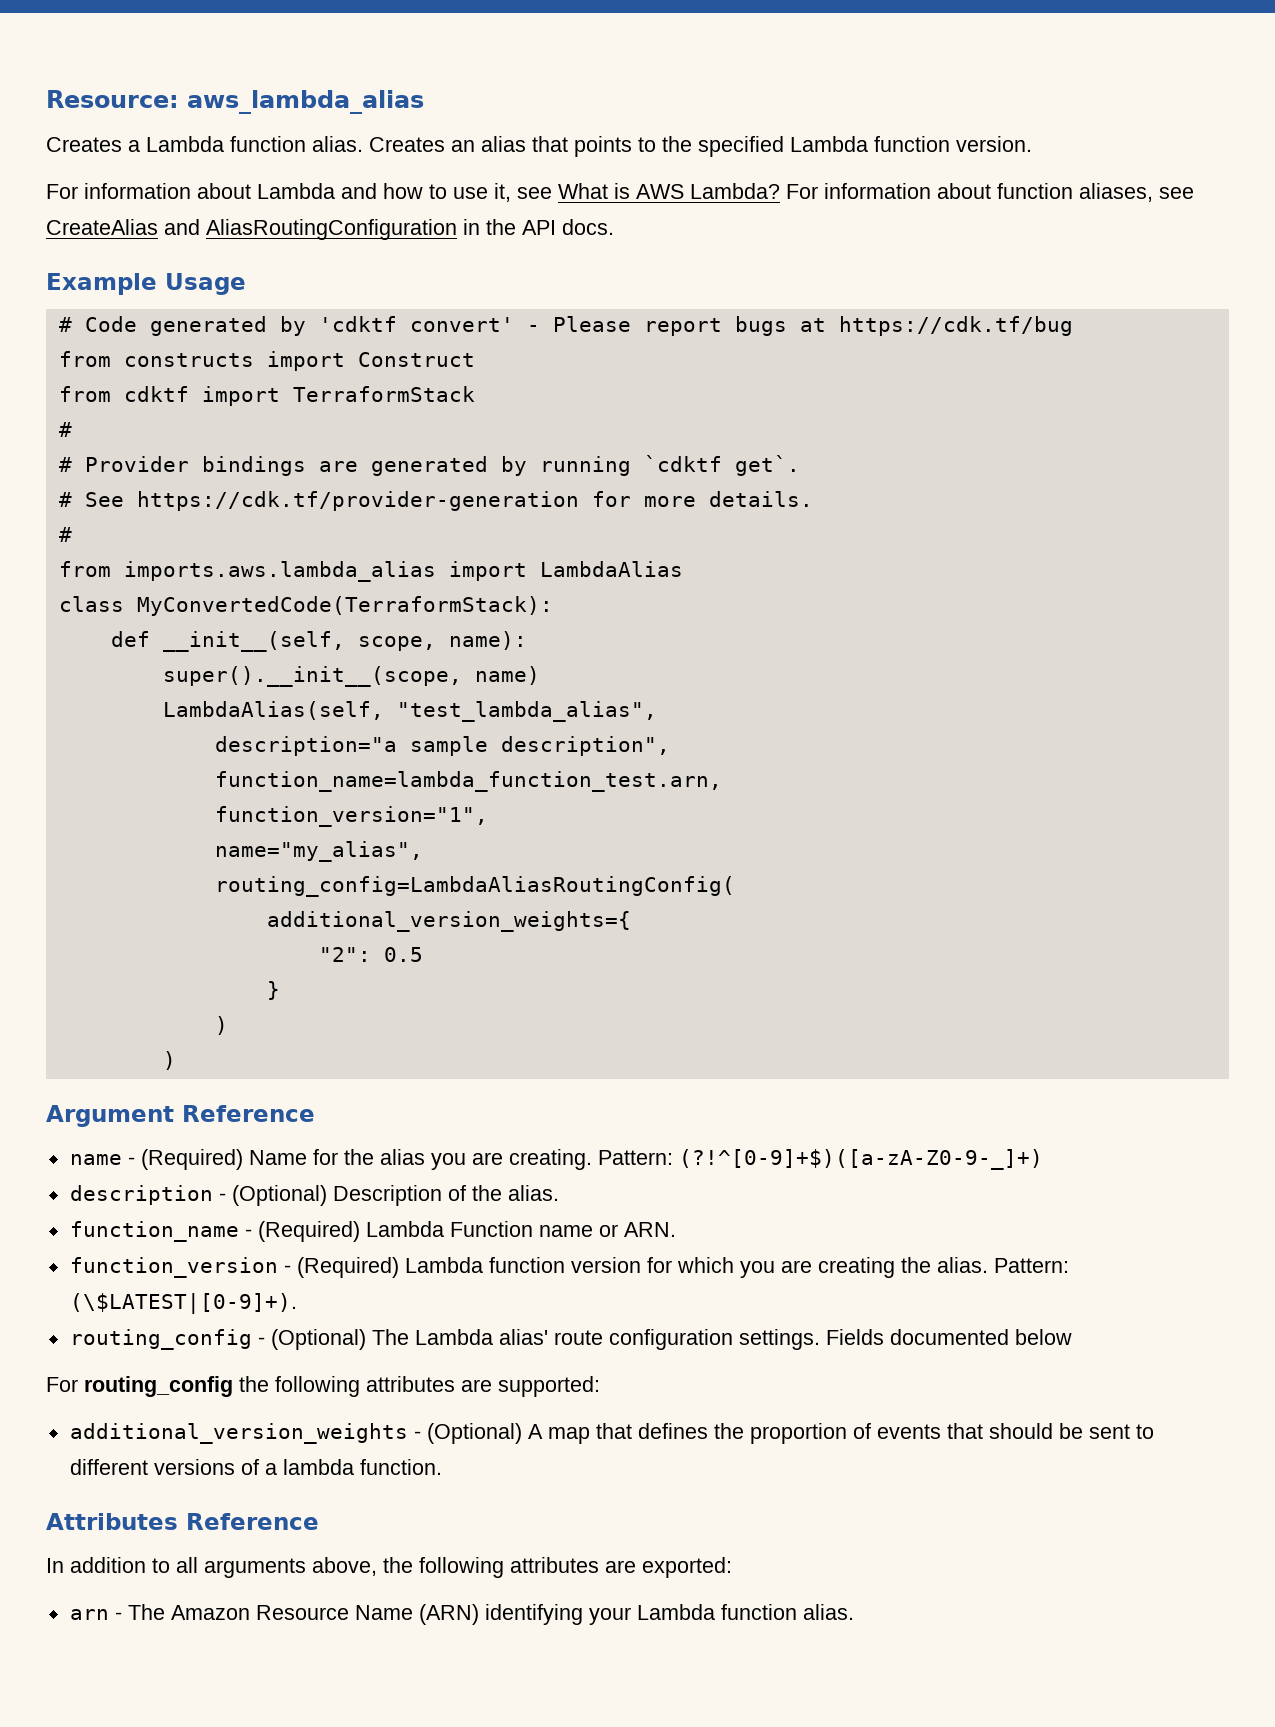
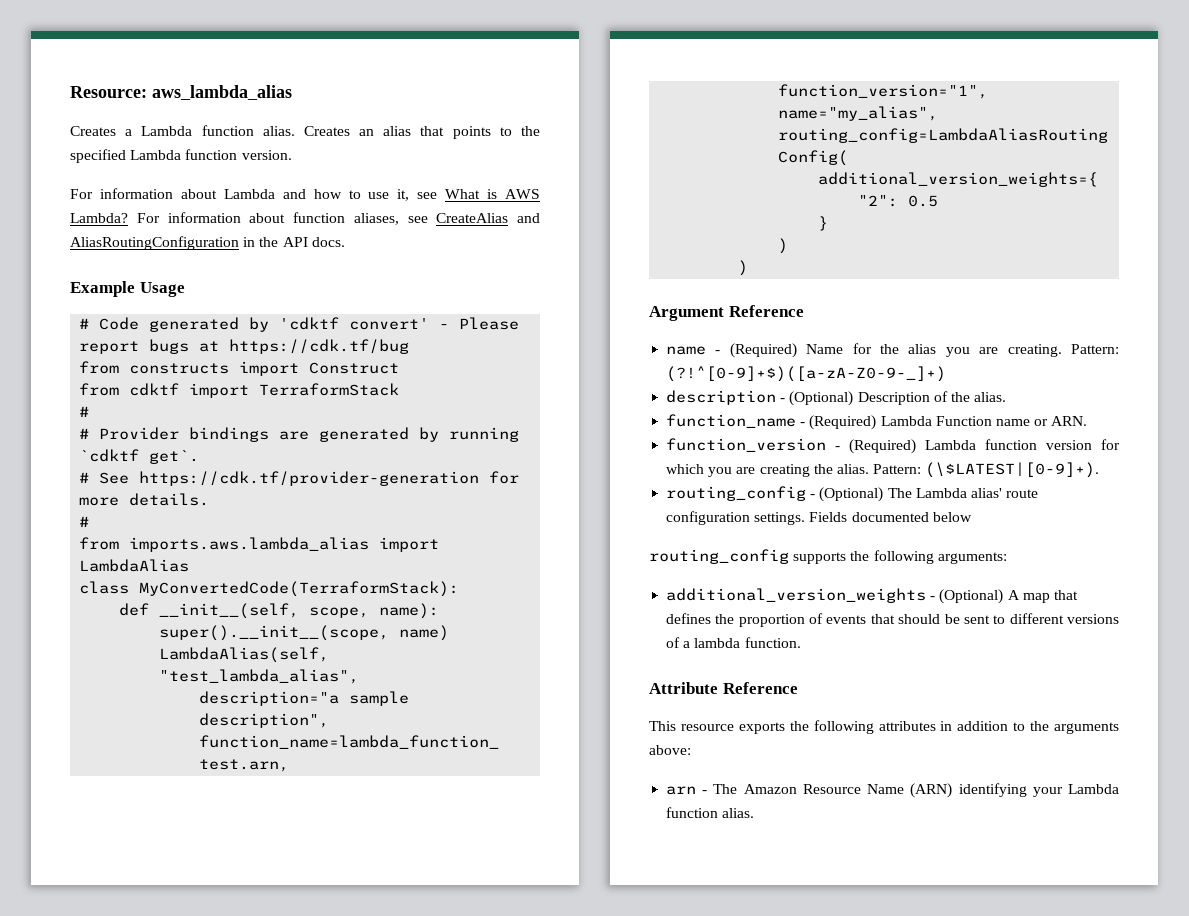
[46,1376,600,1397] For routing_config the following attributes are supported: -> [649,549,1007,564] routing_config supports the following arguments:
[46,1513,319,1530] [46,1557,732,1578] Attributes Reference // In addition to all arguments above, the following attributes are exported: -> [649,682,798,694] [649,720,1119,734] [649,745,691,755] Attribute Reference // This resource exports the following attributes in addition to the arguments above:

